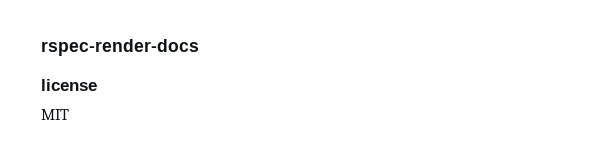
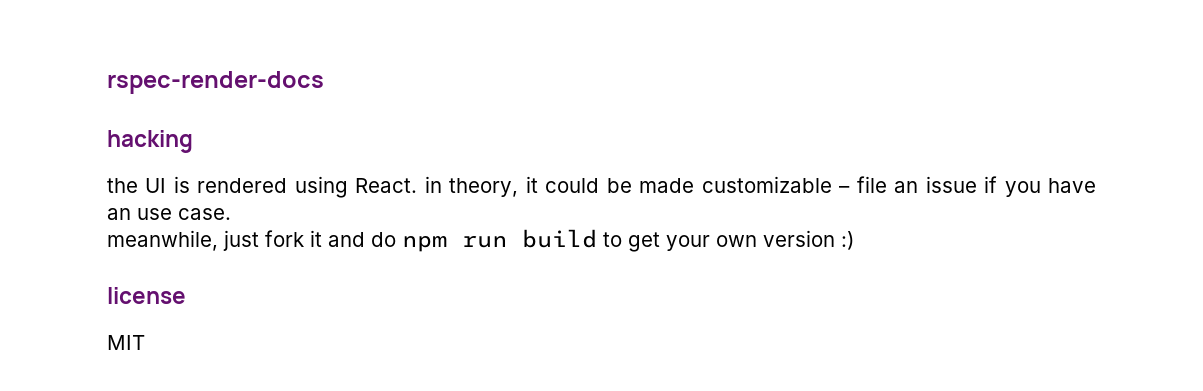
(199, 47) none -> [107,130,193,153] [107,176,1097,198] [107,208,231,220] [107,229,854,252] // hacking // the UI is rendered using React. in theory, it could be made customizable – file an issue if you have an use case. // meanwhile, just fork it and do npm run build to get your own version :)

